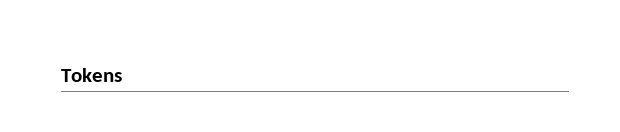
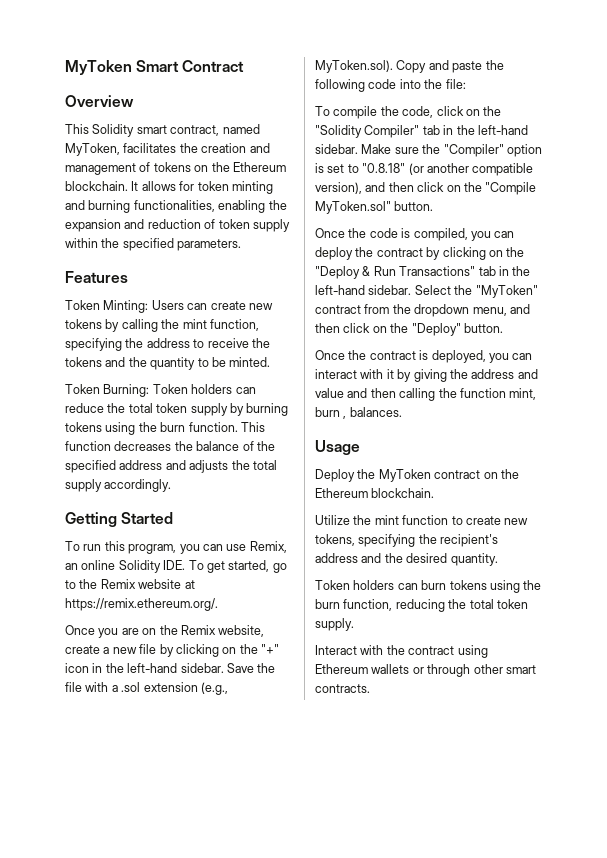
[61,68,122,82] Tokens -> [65,60,245,75] [65,95,134,107] [65,124,260,137] [65,143,270,156] [65,162,286,175] [65,181,273,194] [65,200,287,213] [65,219,290,232] [65,238,242,251] [65,271,128,283] [65,300,273,313] [65,319,259,332] [65,338,270,351] [65,357,271,370] [65,384,256,397] [65,403,289,416] [65,422,265,435] [65,441,275,451] [65,460,277,473] [65,479,172,492] [65,512,174,527] [65,541,287,554] [65,560,287,573] [65,579,195,589] [65,598,218,611] [65,625,265,638] [65,644,279,657] [65,663,276,673] [65,682,228,695] [315,60,504,73] [315,79,466,92] [315,106,502,119] [315,125,528,138] [315,144,542,157] [315,163,534,176] [315,182,537,195] [315,201,434,214] [315,228,515,241] [315,247,525,260] [315,266,531,279] [315,285,538,298] [315,304,530,317] [315,323,503,336] [315,350,533,363] [315,369,538,382] [315,388,537,401] [315,407,402,419] [315,440,360,455] [315,469,519,482] [315,488,435,498] [315,515,529,525] [315,534,499,547] [315,553,498,566] [315,580,542,593] [315,599,528,612] [315,618,354,631] [315,645,488,658] [315,664,536,677] [315,684,370,693] MyToken Smart Contract // Overview // This Solidity smart contract, named MyToken, facilitates the creation and management of tokens on the Ethereum blockchain. It allows for token minting and burning functionalities, enabling the expansion and reduction of token supply within the specified parameters. // Features // Token Minting: Users can create new tokens by calling the mint function, specifying the address to receive the tokens and the quantity to be minted. // Token Burning: Token holders can reduce the total token supply by burning tokens using the burn function. This function decreases the balance of the specified address and adjusts the total supply accordingly. // Getting Started // To run this program, you can use Remix, an online Solidity IDE. To get started, go to the Remix website at https://remix.ethereum.org/. // Once you are on the Remix website, create a new file by clicking on the "+" icon in the left-hand sidebar. Save the file with a .sol extension (e.g., MyToken.sol). Copy and paste the following code into the file: // To compile the code, click on the "Solidity Compiler" tab in the left-hand sidebar. Make sure the "Compiler" option is set to "0.8.18" (or another compatible version), and then click on the "Compile MyToken.sol" button. // Once the code is compiled, you can deploy the contract by clicking on the "Deploy & Run Transactions" tab in the left-hand sidebar. Select the "MyToken" contract from the dropdown menu, and then click on the "Deploy" button. // Once the contract is deployed, you can interact with it by giving the address and value and then calling the function mint, burn , balances. // Usage // Deploy the MyToken contract on the Ethereum blockchain. // Utilize the mint function to create new tokens, specifying the recipient's address and the desired quantity. // Token holders can burn tokens using the burn function, reducing the total token supply. // Interact with the contract using Ethereum wallets or through other smart contracts.

